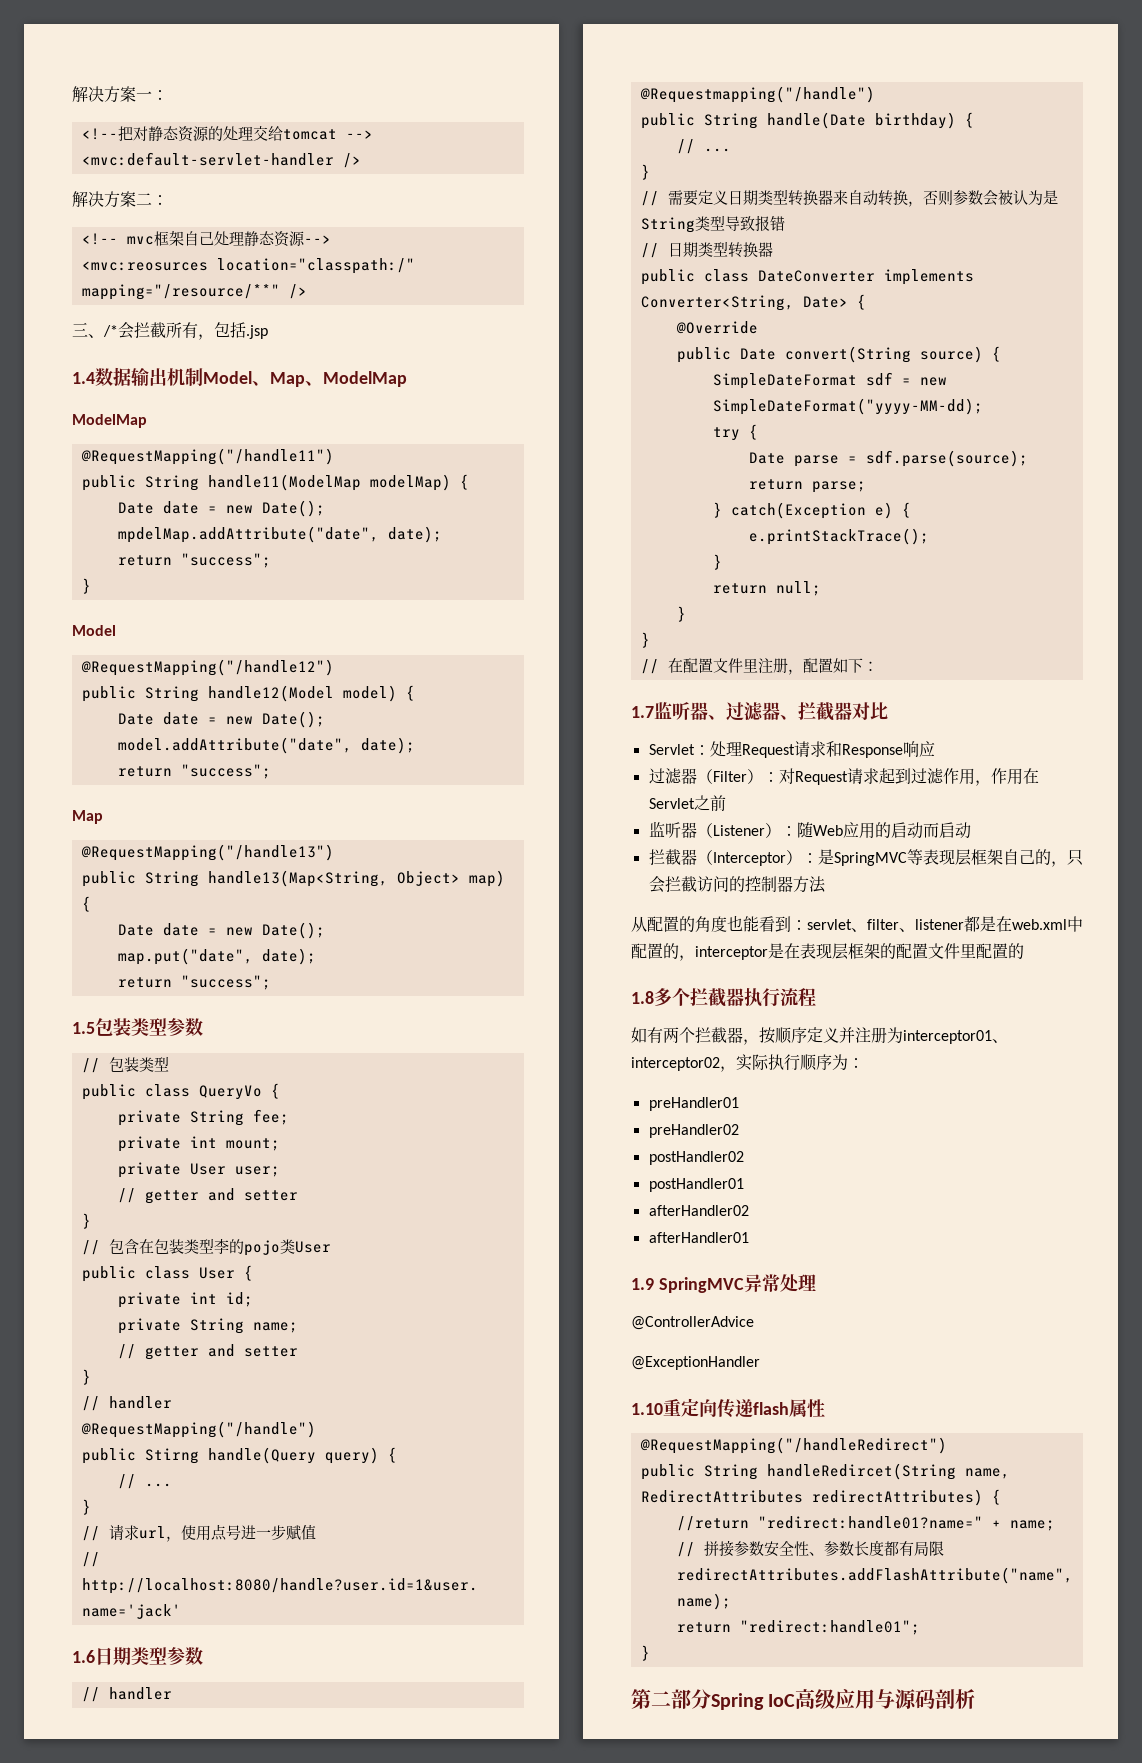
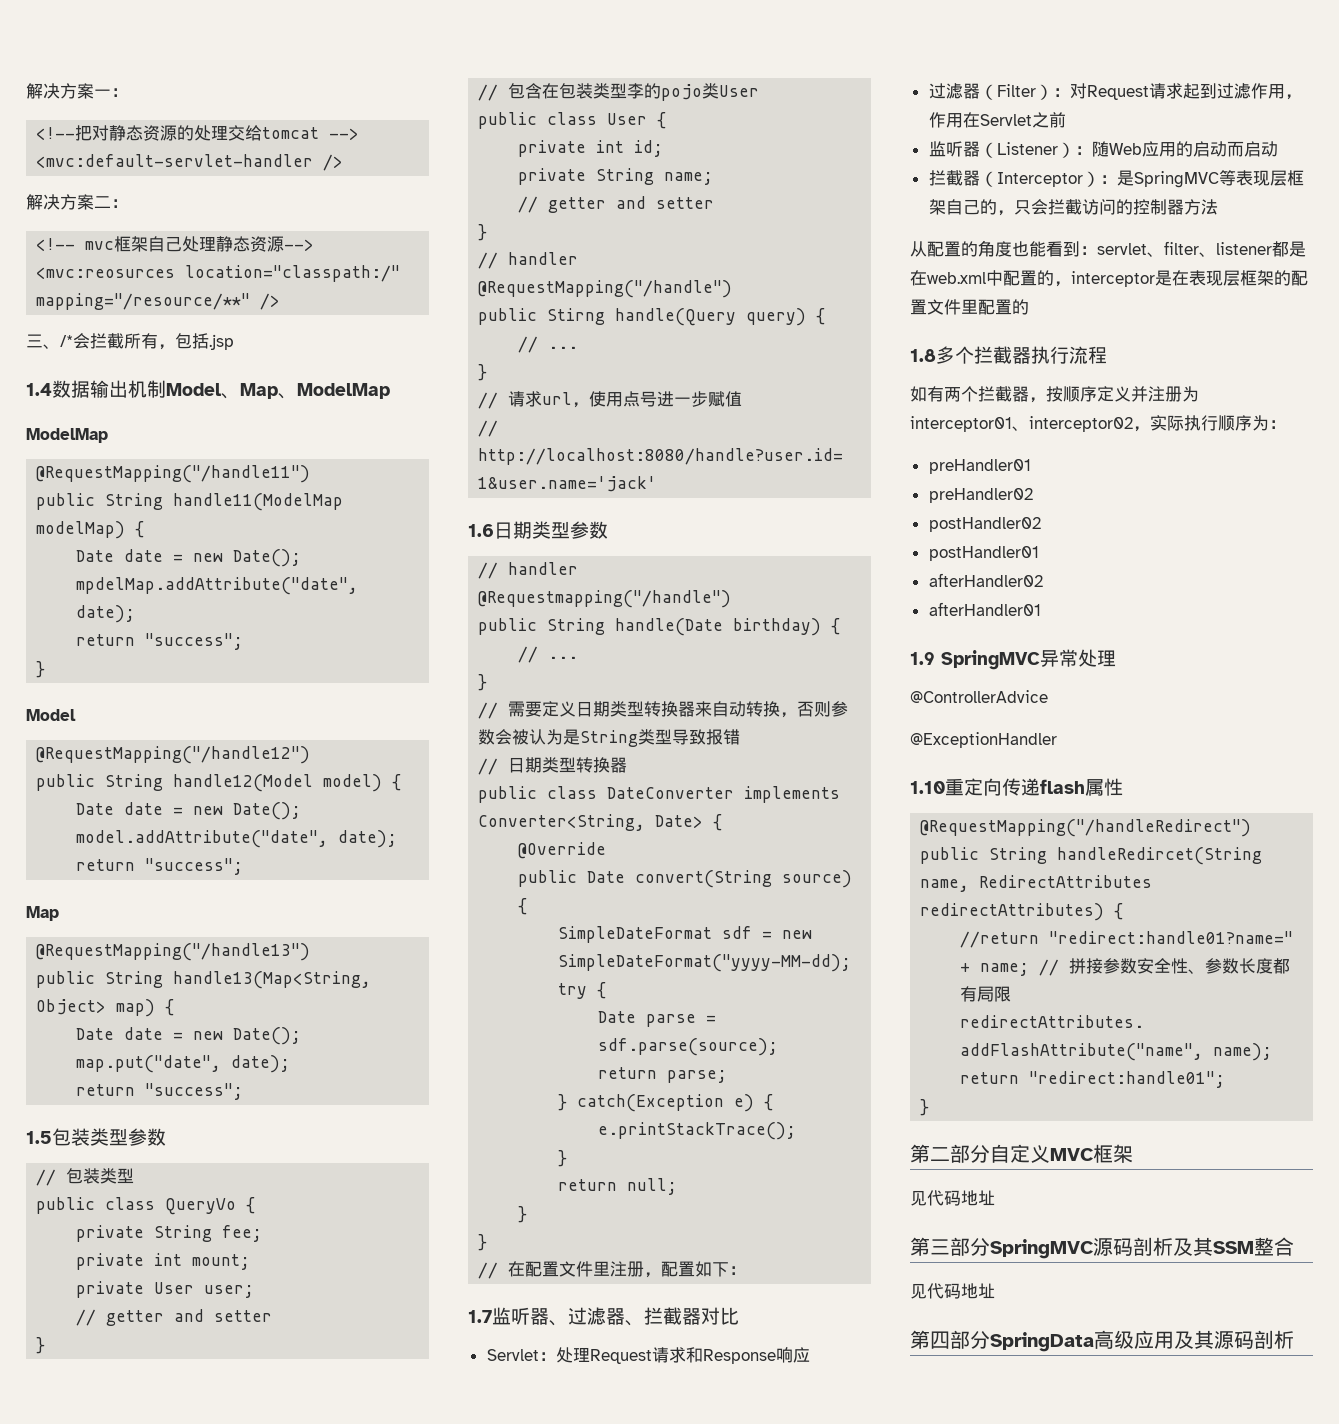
[711,1693,796,1710] Spring IoC -> [990,1144,1133,1163] [910,1190,995,1206] [910,1237,1294,1259] [910,1283,995,1299] [910,1330,1094,1352] 自定义MVC框架 // 见代码地址 // 第三部分SpringMVC源码剖析及其SSM整合 // 见代码地址 // 第四部分SpringData
[875,1689,896,1709] 与 -> [1174,1330,1214,1349] 及其

